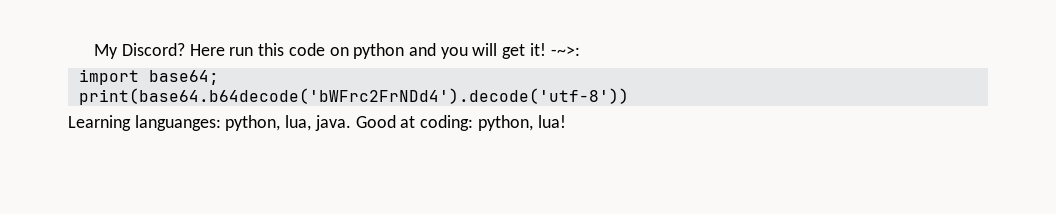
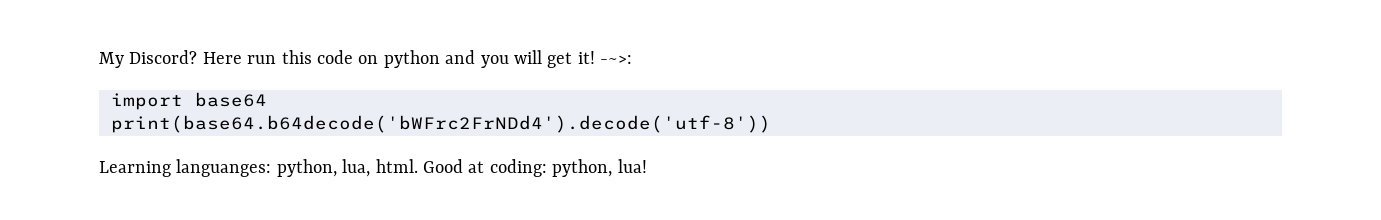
[148,70,219,85] base64; -> [195,92,267,107] base64
[314,115,351,131] java. -> [375,159,418,173] html.

